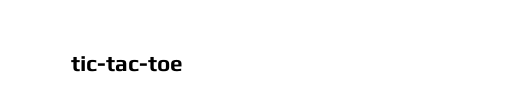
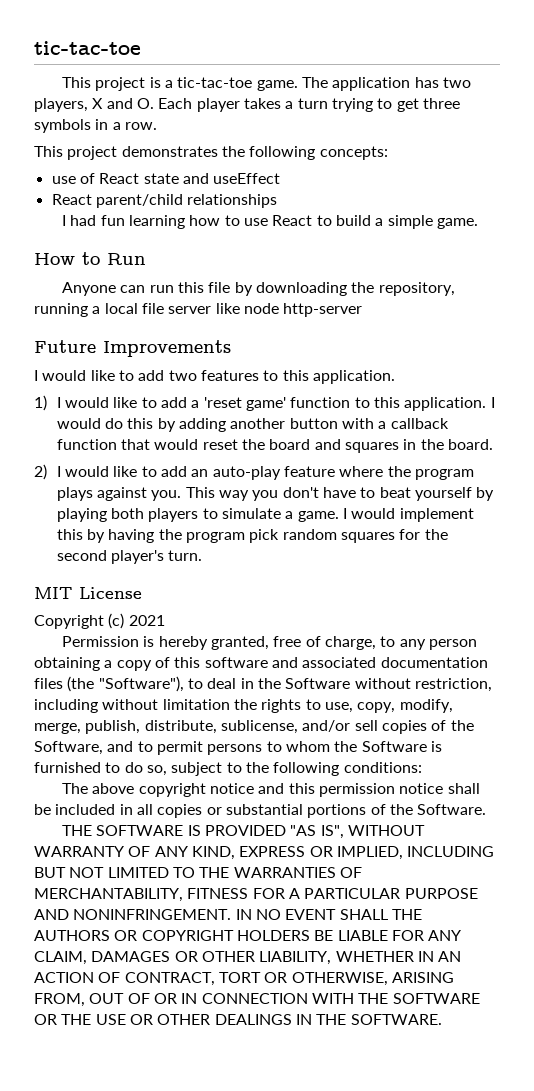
[71,56,183,72] tic-tac-toe -> [34,41,141,55] [62,77,471,91] [34,98,460,112] [34,119,157,133] [34,146,388,160] [51,173,281,184] [51,194,278,208] [62,215,478,229] [34,252,146,265] [62,282,455,296] [34,303,363,317] [34,340,231,357] [34,370,395,384] [34,395,495,411] [56,418,449,432] [56,439,494,453] [34,464,475,480] [56,487,495,501] [56,508,474,522] [56,529,448,543] [56,550,203,564] [34,587,142,599] [34,613,165,629] [62,636,477,650] [34,657,488,671] [34,676,492,692] [34,699,453,713] [34,720,474,734] [34,741,442,755] [34,762,422,776] [62,783,480,797] [34,804,487,818] [62,825,426,839] [34,846,495,860] [34,867,362,878] [34,888,478,902] [34,909,422,920] [34,930,462,941] [34,951,462,965] [34,972,454,986] [34,993,480,1007] [34,1014,442,1025] tic-tac-toe // This project is a tic-tac-toe game. The application has two players, X and O. Each player takes a turn trying to get three symbols in a row. // This project demonstrates the following concepts: // use of React state and useEffect // React parent/child relationships // I had fun learning how to use React to build a simple game. // How to Run // Anyone can run this file by downloading the repository, running a local file server like node http-server // Future Improvements // I would like to add two features to this application. // 1) I would like to add a 'reset game' function to this application. I would do this by adding another button with a callback function that would reset the board and squares in the board. // 2) I would like to add an auto-play feature where the program plays against you. This way you don't have to beat yourself by playing both players to simulate a game. I would implement this by having the program pick random squares for the second player's turn. // MIT License // Copyright (c) 2021 // Permission is hereby granted, free of charge, to any person obtaining a copy of this software and associated documentation files (the "Software"), to deal in the Software without restriction, including without limitation the rights to use, copy, modify, merge, publish, distribute, sublicense, and/or sell copies of the Software, and to permit persons to whom the Software is furnished to do so, subject to the following conditions: // The above copyright notice and this permission notice shall be included in all copies or substantial portions of the Software. // THE SOFTWARE IS PROVIDED "AS IS", WITHOUT WARRANTY OF ANY KIND, EXPRESS OR IMPLIED, INCLUDING BUT NOT LIMITED TO THE WARRANTIES OF MERCHANTABILITY, FITNESS FOR A PARTICULAR PURPOSE AND NONINFRINGEMENT. IN NO EVENT SHALL THE AUTHORS OR COPYRIGHT HOLDERS BE LIABLE FOR ANY CLAIM, DAMAGES OR OTHER LIABILITY, WHETHER IN AN ACTION OF CONTRACT, TORT OR OTHERWISE, ARISING FROM, OUT OF OR IN CONNECTION WITH THE SOFTWARE OR THE USE OR OTHER DEALINGS IN THE SOFTWARE.

